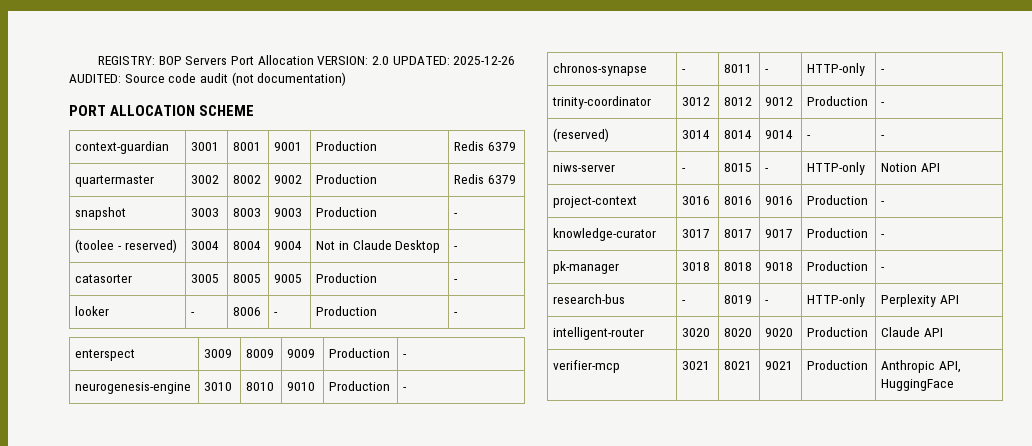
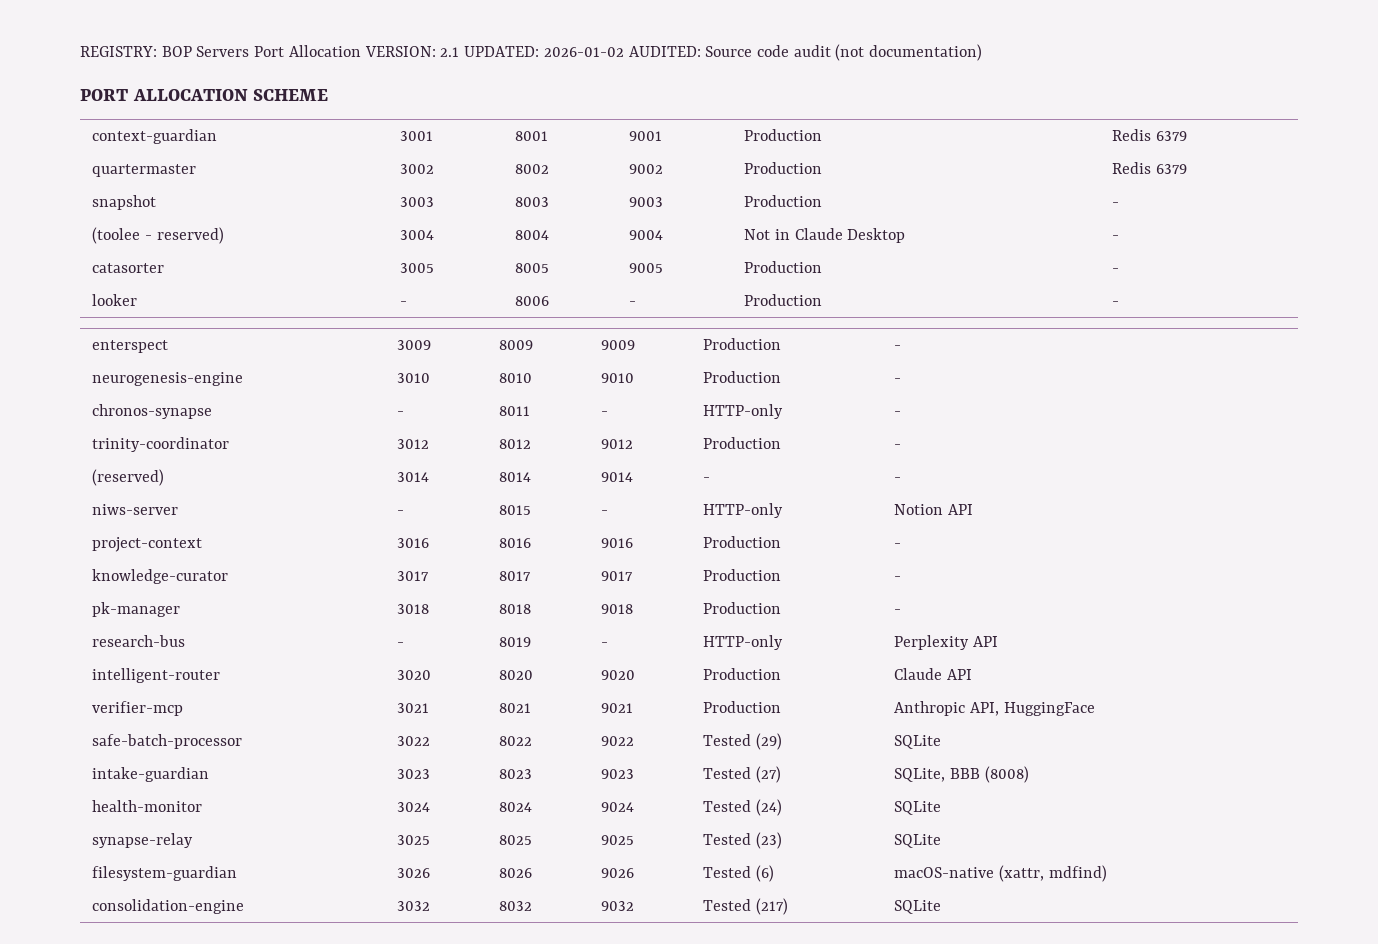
[371,56,516,65] 2.0 UPDATED: 2025-12-26 -> [440,46,624,57] 2.1 UPDATED: 2026-01-02
(955, 385) none -> [92,734,243,749] [397,736,431,746] [499,736,533,746] [601,736,635,746] [703,733,782,750] [894,735,942,749] [92,767,210,782] [397,769,431,779] [499,769,533,779] [601,769,635,779] [703,766,781,783] [894,766,1029,783] [92,800,203,812] [397,802,431,812] [499,802,533,812] [601,802,635,812] [703,799,782,816] [894,801,942,815] [92,833,194,848] [397,835,431,845] [499,835,533,845] [601,835,635,845] [703,832,782,849] [894,834,942,848] [92,866,238,881] [397,868,431,878] [499,868,533,878] [601,868,635,878] [703,865,774,882] [894,865,1107,882] [92,899,245,914] [397,901,431,911] [499,901,533,911] [601,901,635,911] [703,898,788,915] [894,900,942,914] // safe-batch-processor | 3022 | 8022 | 9022 | Tested (29) | SQLite // intake-guardian | 3023 | 8023 | 9023 | Tested (27) | SQLite, BBB (8008) // health-monitor | 3024 | 8024 | 9024 | Tested (24) | SQLite // synapse-relay | 3025 | 8025 | 9025 | Tested (23) | SQLite // filesystem-guardian | 3026 | 8026 | 9026 | Tested (6) | macOS-native (xattr, mdfind) // consolidation-engine | 3032 | 8032 | 9032 | Tested (217) | SQLite

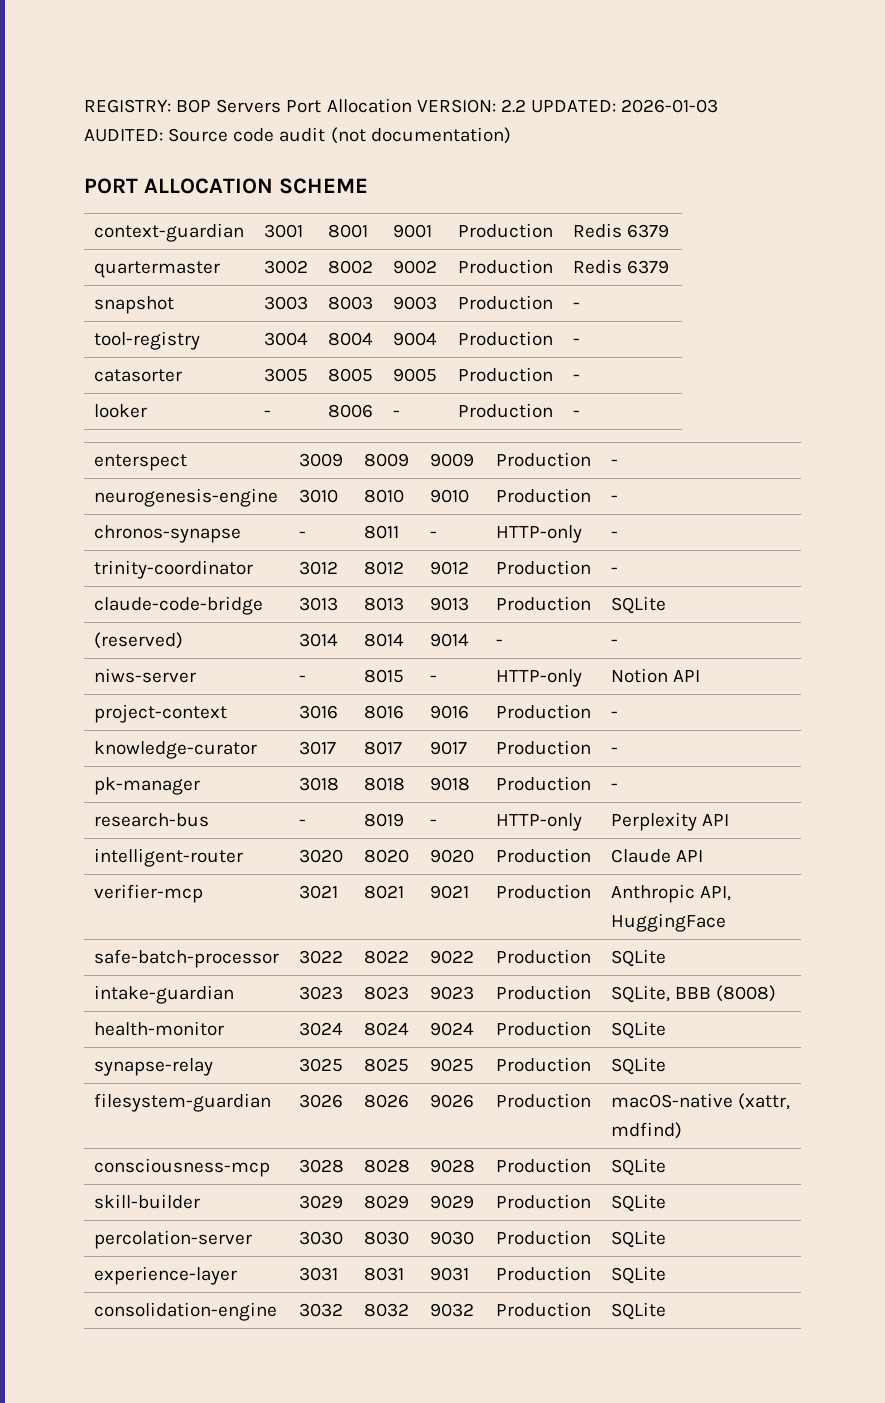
[440,46,624,57] 2.1 UPDATED: 2026-01-02 -> [500,99,719,113] 2.2 UPDATED: 2026-01-03
[92,227,224,244] (toolee - reserved) -> [93,331,200,350] tool-registry
[744,228,906,243] Not in Claude Desktop -> [457,331,553,346] Production
(902, 446) none -> [93,596,263,615] [298,597,338,611] [363,597,404,611] [429,597,469,611] [495,596,591,611] [610,596,666,614] // claude-code-bridge | 3013 | 8013 | 9013 | Production | SQLite
[703,733,782,750] Tested (29) -> [495,949,591,964] Production
[703,766,781,783] Tested (27) -> [495,985,591,1000] Production
[703,799,782,816] Tested (24) -> [495,1021,591,1036] Production
[703,832,782,849] Tested (23) -> [495,1057,591,1072] Production
[703,865,774,882] Tested (6) -> [495,1093,591,1108] Production
(1107, 873) none -> [93,1158,270,1177] [298,1159,344,1173] [363,1159,410,1173] [429,1159,475,1173] [495,1158,591,1173] [610,1158,666,1176] [93,1194,200,1209] [298,1195,343,1209] [363,1195,409,1209] [429,1195,474,1209] [495,1194,591,1209] [610,1194,666,1212] [93,1230,252,1249] [298,1231,343,1245] [363,1231,409,1245] [429,1231,474,1245] [495,1230,591,1245] [610,1230,666,1248] [93,1266,237,1285] [298,1267,338,1281] [363,1267,404,1281] [429,1267,469,1281] [495,1266,591,1281] [610,1266,666,1284] // consciousness-mcp | 3028 | 8028 | 9028 | Production | SQLite // skill-builder | 3029 | 8029 | 9029 | Production | SQLite // percolation-server | 3030 | 8030 | 9030 | Production | SQLite // experience-layer | 3031 | 8031 | 9031 | Production | SQLite
[703,898,788,915] Tested (217) -> [495,1302,591,1317] Production

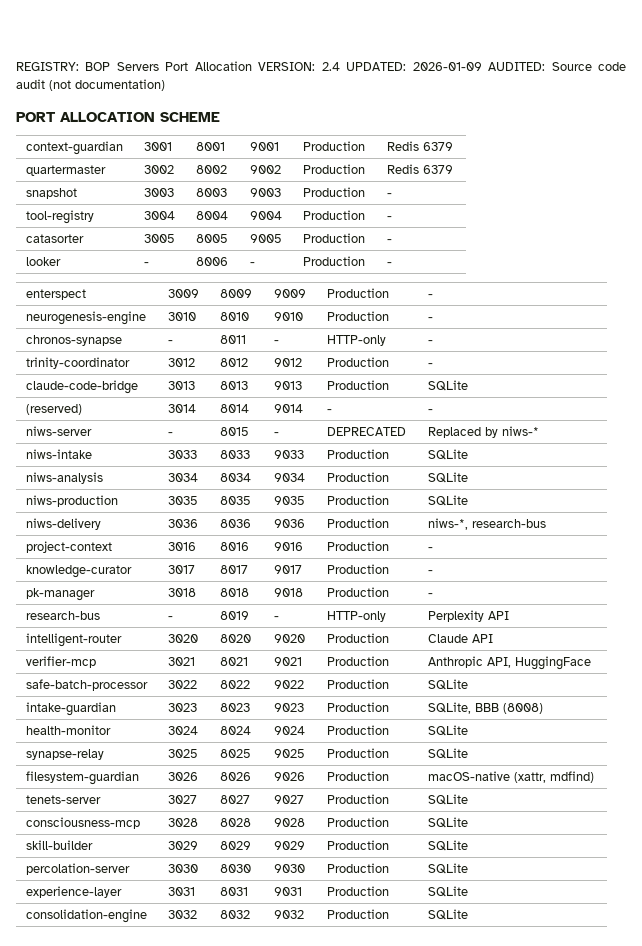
[500,99,719,113] 2.2 UPDATED: 2026-01-03 -> [321,62,482,71] 2.4 UPDATED: 2026-01-09
[495,669,582,687] [610,668,700,683] HTTP-only | Notion API -> [327,427,407,436] [428,426,540,438] [26,449,93,459] [168,450,198,459] [220,450,251,459] [274,450,305,459] [327,449,390,459] [428,449,469,460] [26,472,104,484] [168,473,199,482] [220,473,252,482] [274,473,306,482] [327,472,390,482] [428,472,469,483] [26,495,119,507] [168,496,199,505] [220,496,252,505] [274,496,306,505] [327,495,390,505] [428,495,469,506] [26,518,102,530] [168,519,199,528] [220,519,252,528] [274,519,306,528] [327,518,390,528] [428,518,547,530] DEPRECATED | Replaced by niws-* // niws-intake | 3033 | 8033 | 9033 | Production | SQLite // niws-analysis | 3034 | 8034 | 9034 | Production | SQLite // niws-production | 3035 | 8035 | 9035 | Production | SQLite // niws-delivery | 3036 | 8036 | 9036 | Production | niws-*, research-bus
(682, 1130) none -> [26,795,102,804] [168,795,198,804] [220,795,251,804] [274,795,305,804] [327,794,390,804] [428,794,469,805] // tenets-server | 3027 | 8027 | 9027 | Production | SQLite

